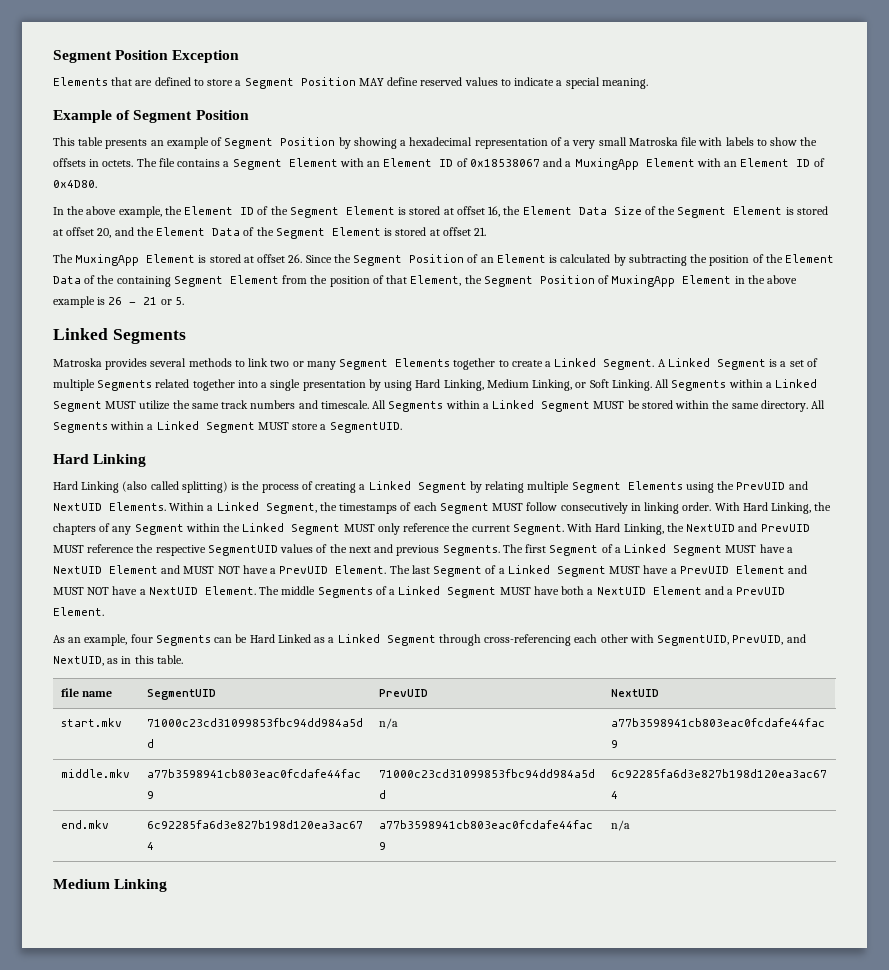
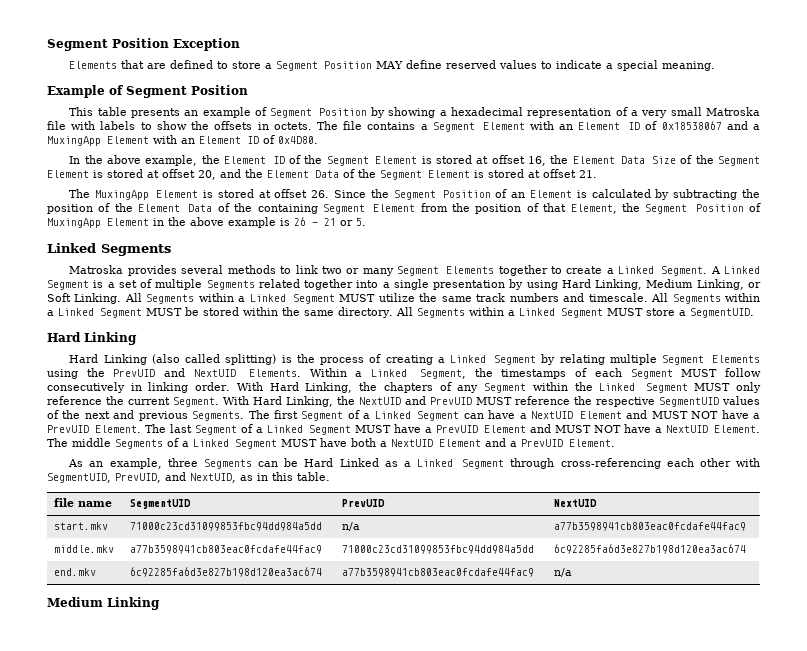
[725,545,757,553] MUST -> [463,413,484,419] can
[130,634,153,643] four -> [167,458,198,467] three

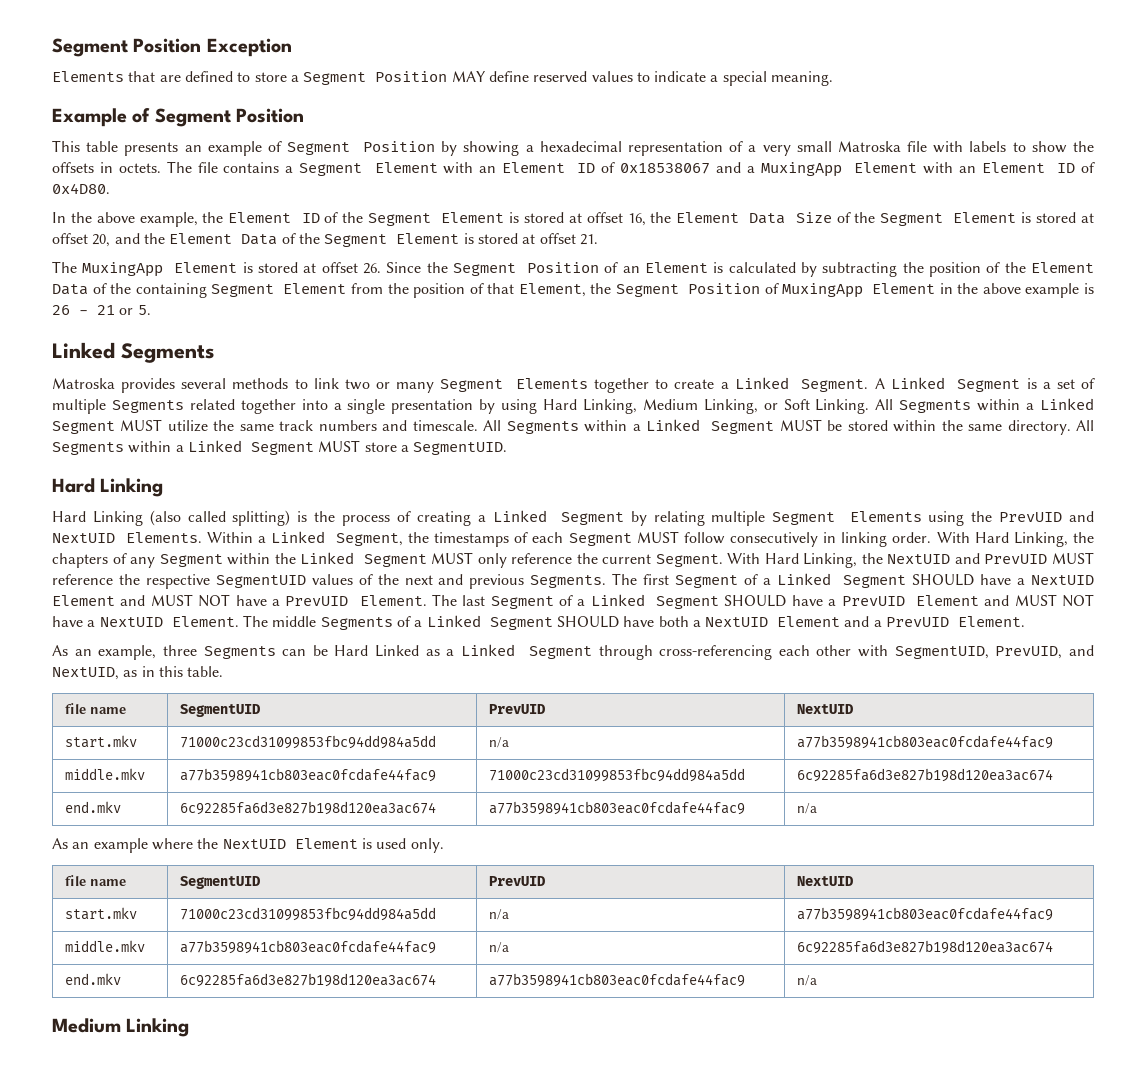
[463,413,484,419] can -> [912,574,975,586] SHOULD
[355,425,391,433] MUST -> [724,595,787,607] SHOULD
[281,439,317,447] MUST -> [556,616,619,628] SHOULD
(572, 572) none -> [52,838,444,853] [64,875,126,886] [179,876,260,889] [488,876,545,886] [796,876,853,886] [64,907,137,920] [179,907,436,921] [488,909,509,920] [796,907,1053,921] [64,940,145,952] [179,940,436,954] [488,942,509,953] [796,940,1053,954] [64,973,121,985] [179,973,436,987] [488,973,745,987] [796,975,817,986] // As an example where the NextUID Element is used only. // file name | SegmentUID | PrevUID | NextUID // start.mkv | 71000c23cd31099853fbc94dd984a5dd | n/a | a77b3598941cb803eac0fcdafe44fac9 // middle.mkv | a77b3598941cb803eac0fcdafe44fac9 | n/a | 6c92285fa6d3e827b198d120ea3ac674 // end.mkv | 6c92285fa6d3e827b198d120ea3ac674 | a77b3598941cb803eac0fcdafe44fac9 | n/a

